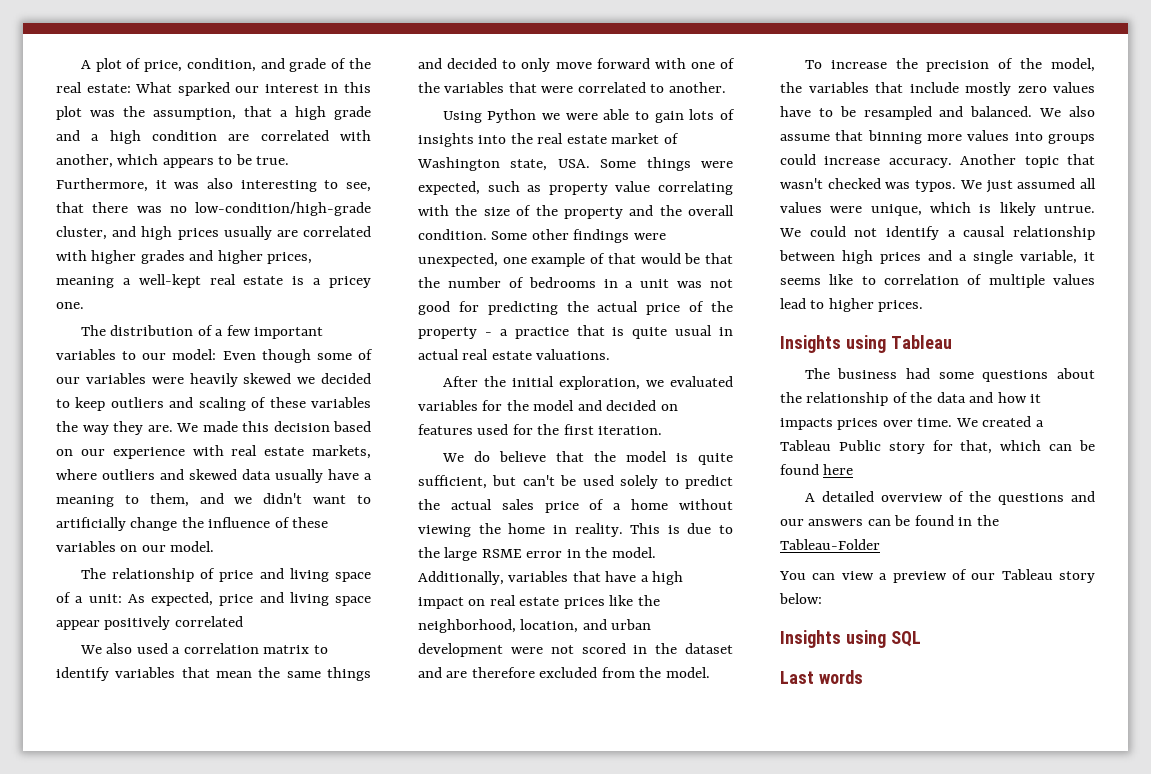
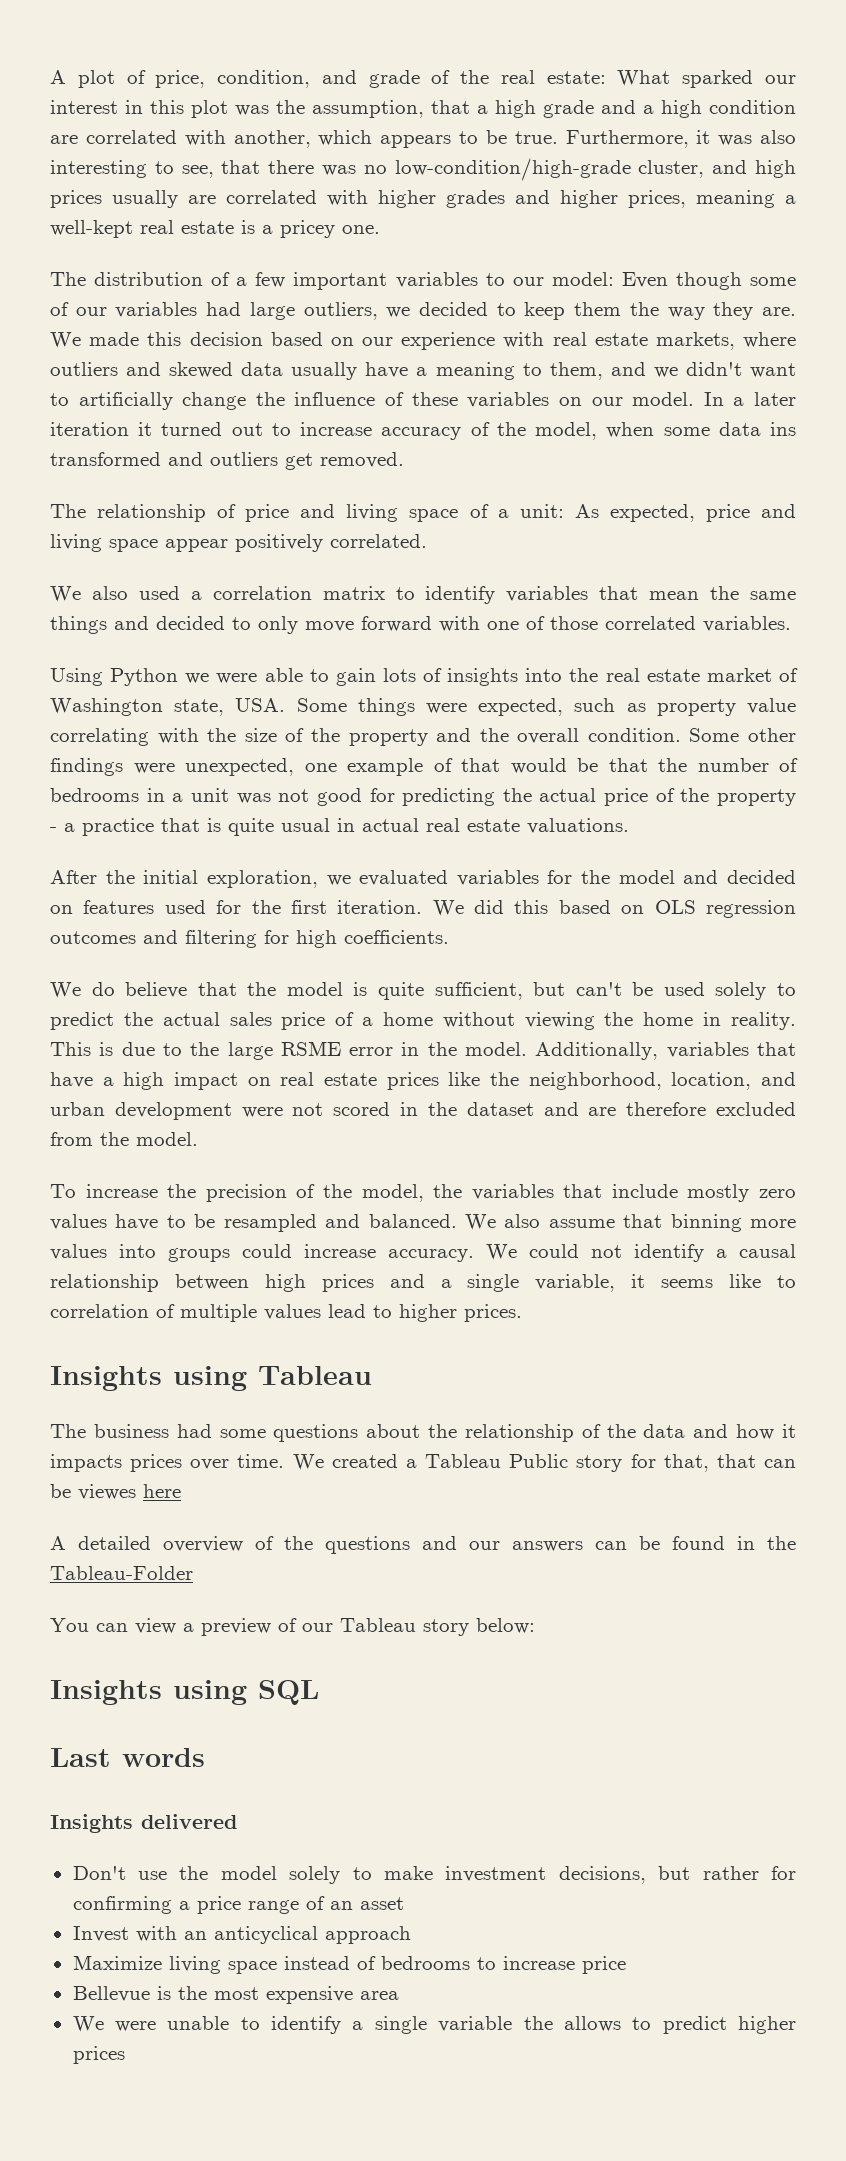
[151,373,292,387] were heavily skewed -> [206,302,378,320] had large outliers,
[110,397,371,411] outliers and scaling of these variables -> [574,302,622,316] them
(215, 546) none -> [703,392,797,406] [50,422,797,440] [50,452,404,470] In a later iteration it turned out to increase accuracy of the model, when some data ins transformed and outliers get removed.
[174,616,243,627] correlated -> [330,534,427,548] correlated.
[418,82,726,93] the variables that were correlated to another. -> [550,616,791,632] those correlated variables.
(663, 430) none -> [432,900,796,918] [50,930,449,948] We did this based on OLS regression outcomes and filtering for high coefficients.
[960,154,1095,168] [780,178,1096,193] [780,202,1095,216] Another topic that wasn't checked was typos. We just assumed all values were unique, which is likely untrue. -> (474, 1255) none
[1000,440,1095,451] [780,464,819,475] which can be found -> [716,1454,797,1468] [50,1484,136,1500] that can be viewes
(863, 677) none -> [50,1814,237,1833] [72,1866,797,1884] [72,1896,404,1914] [72,1926,411,1944] [72,1955,626,1974] [72,1986,399,2004] [72,2016,797,2034] [72,2046,125,2064] // Insights delivered // Don't use the model solely to make investment decisions, but rather for confirming a price range of an asset // Invest with an anticyclical approach // Maximize living space instead of bedrooms to increase price // Bellevue is the most expensive area // We were unable to identify a single variable the allows to predict higher prices

